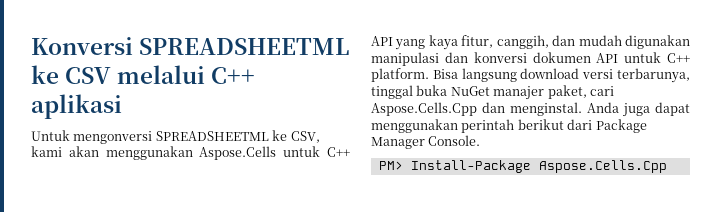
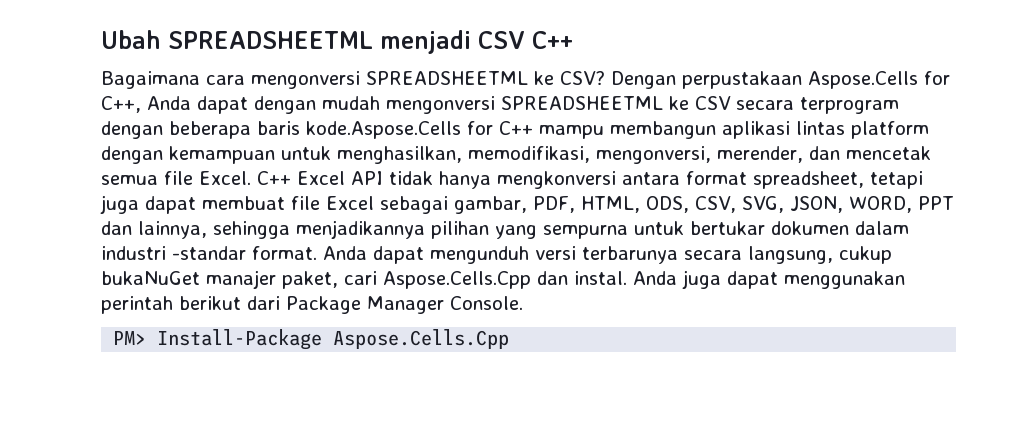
[31,37,350,55] [31,65,256,84] [31,94,122,119] [31,130,320,144] [31,146,351,160] [371,35,690,50] [371,52,690,66] [371,68,690,83] [371,85,490,99] Konversi SPREADSHEETML ke CSV melalui C++ aplikasi // Untuk mengonversi SPREADSHEETML ke CSV, kami akan menggunakan Aspose.Cells untuk C++ API yang kaya fitur, canggih, dan mudah digunakan manipulasi dan konversi dokumen API untuk C++ platform. Bisa langsung download versi terbarunya, tinggal buka NuGet -> [101,30,573,54] [101,71,950,89] [101,96,899,114] [101,121,929,139] [101,146,931,164] [101,171,923,189] [100,195,954,214] [101,220,909,239] [101,246,892,264] [101,271,200,285] Ubah SPREADSHEETML menjadi CSV C++ // Bagaimana cara mengonversi SPREADSHEETML ke CSV? Dengan perpustakaan Aspose.Cells for C++, Anda dapat dengan mudah mengonversi SPREADSHEETML ke CSV secara terprogram dengan beberapa baris kode.Aspose.Cells for C++ mampu membangun aplikasi lintas platform dengan kemampuan untuk menghasilkan, memodifikasi, mengonversi, merender, dan mencetak semua file Excel. C++ Excel API tidak hanya mengkonversi antara format spreadsheet, tetapi juga dapat membuat file Excel sebagai gambar, PDF, HTML, ODS, CSV, SVG, JSON, WORD, PPT dan lainnya, sehingga menjadikannya pilihan yang sempurna untuk bertukar dokumen dalam industri -standar format. Anda dapat mengunduh versi terbarunya secara langsung, cukup bukaNuGet
[510,102,582,116] menginstal. -> [574,271,627,285] instal.

